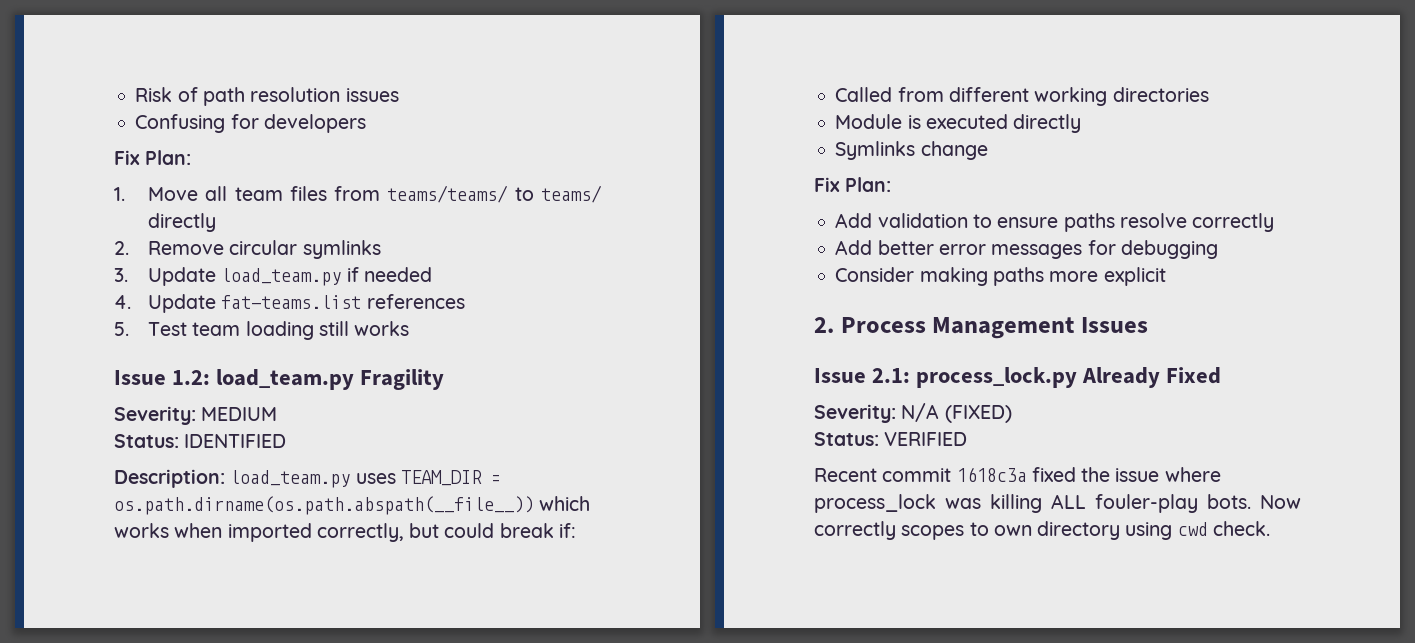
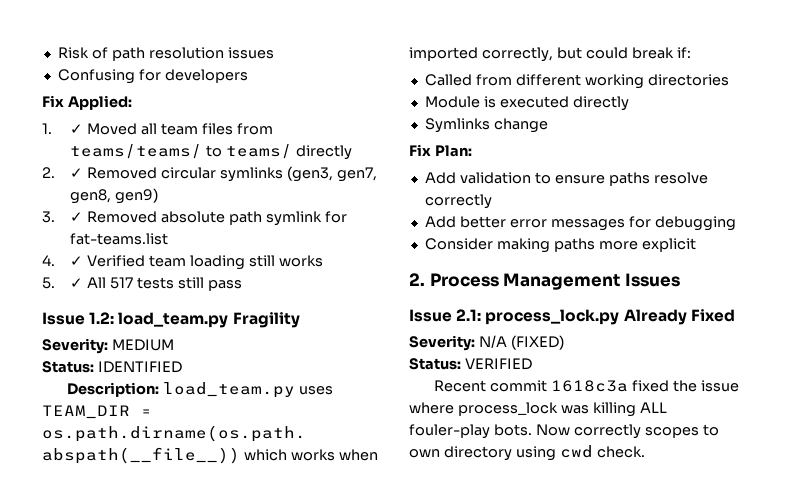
[145,150,192,165] Plan: -> [67,95,132,110] Applied:
[148,187,199,201] Move -> [70,123,138,135] ✓ Moved
[148,241,225,255] Remove -> [70,167,158,179] ✓ Removed
[114,267,432,286] [114,294,465,313] [114,321,410,340] // 3. Update load_team.py if needed // 4. Update fat-teams.list references // 5. Test team loading still works -> [286,166,377,182] [70,188,159,204] [42,211,347,226] [70,233,169,245] [42,255,323,270] [42,277,242,291] (gen3, gen7, gen8, gen9) // 3. ✓ Removed absolute path symlink for fat-teams.list // 4. ✓ Verified team loading still works // 5. ✓ All 517 tests still pass

